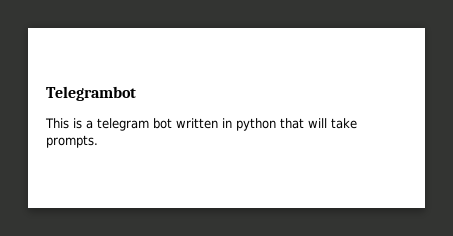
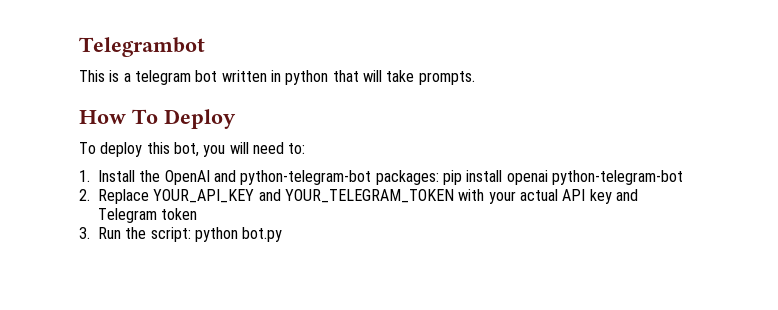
(98, 141) none -> [79,109,236,129] [79,142,306,157] [79,170,683,185] [79,189,638,204] [98,208,198,223] [79,227,283,242] // How To Deploy // To deploy this bot, you will need to: // 1. Install the OpenAI and python-telegram-bot packages: pip install openai python-telegram-bot // 2. Replace YOUR_API_KEY and YOUR_TELEGRAM_TOKEN with your actual API key and Telegram token // 3. Run the script: python bot.py

